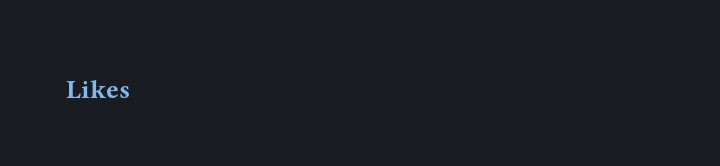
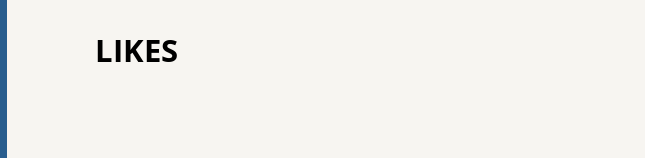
[66,80,130,99] Likes -> [95,40,178,62] LIKES

